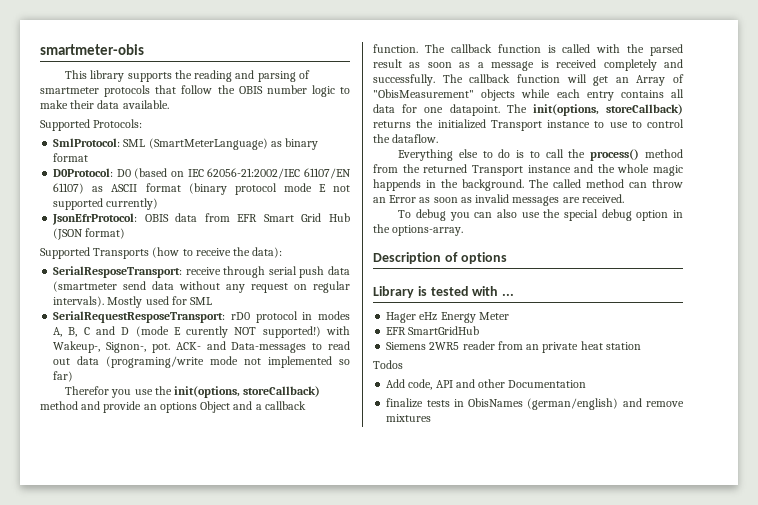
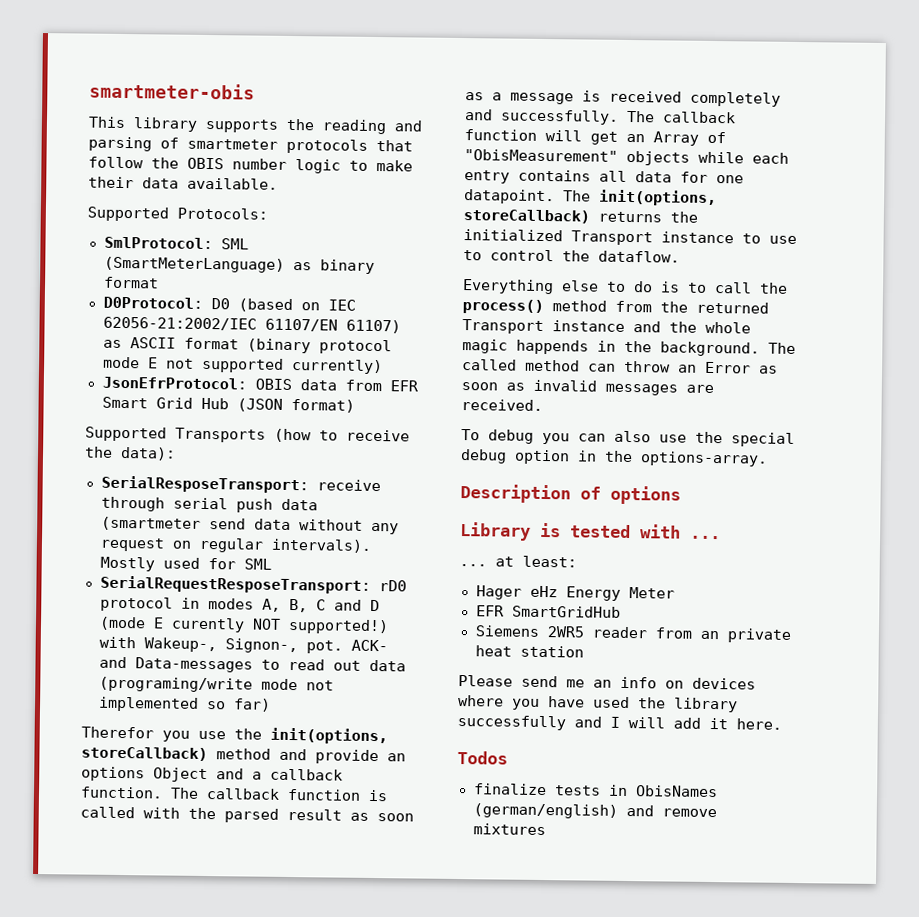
(515, 294) none -> [459,555,577,568] // ... at least:
[373,360,403,369] [386,379,587,390] Todos // Add code, API and other Documentation -> [458,675,756,690] [458,695,738,713] [457,714,782,731] [457,750,508,765] Please send me an info on devices where you have used the library successfully and I will add it here. // Todos

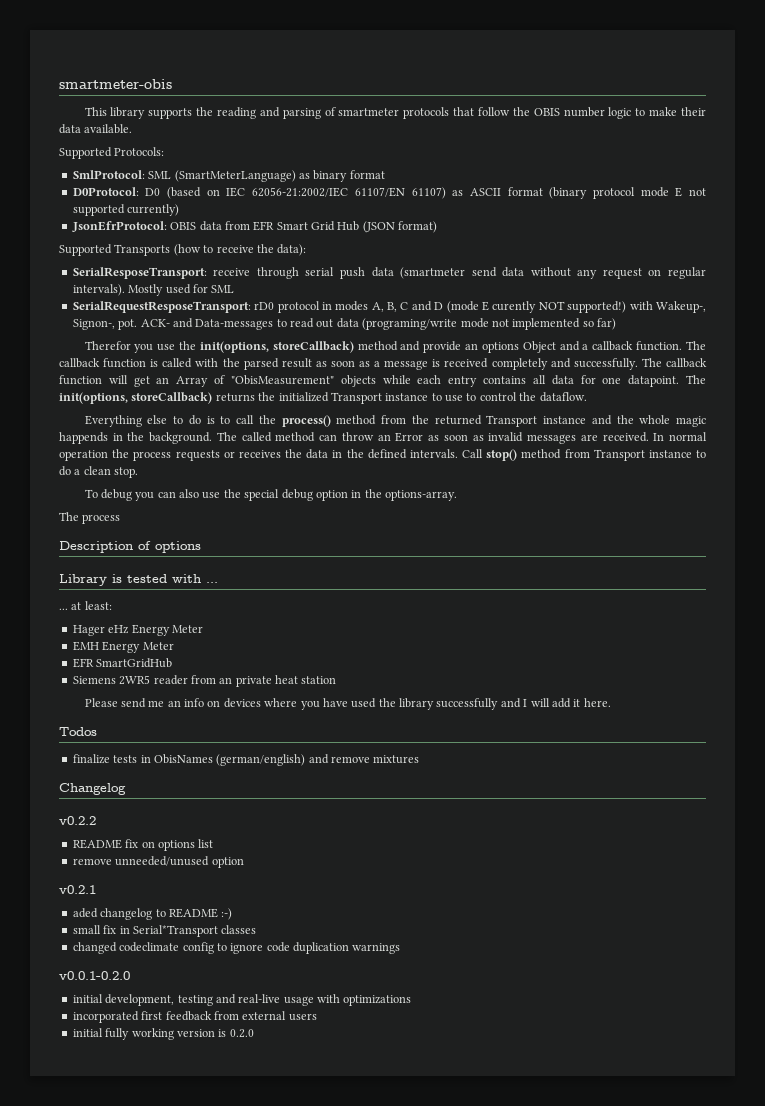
(543, 405) none -> [653,432,707,441] [59,449,706,461] [59,466,139,478] In normal operation the process requests or receives the data in the defined intervals. Call stop() method from Transport instance to do a clean stop.
(768, 459) none -> [59,512,121,524] // The process
(675, 593) none -> [72,641,174,653] // EMH Energy Meter
(546, 829) none -> [59,783,126,795] [59,816,96,825] [72,839,214,851] [72,856,244,868] [59,885,96,894] [72,908,233,920] [72,925,257,937] [72,942,401,954] [59,971,130,980] [72,994,412,1006] [72,1011,317,1023] [72,1028,254,1040] // Changelog // v0.2.2 // README fix on options list // remove unneeded/unused option // v0.2.1 // aded changelog to README :-) // small fix in Serial*Transport classes // changed codeclimate config to ignore code duplication warnings // v0.0.1-0.2.0 // initial development, testing and real-live usage with optimizations // incorporated first feedback from external users // initial fully working version is 0.2.0

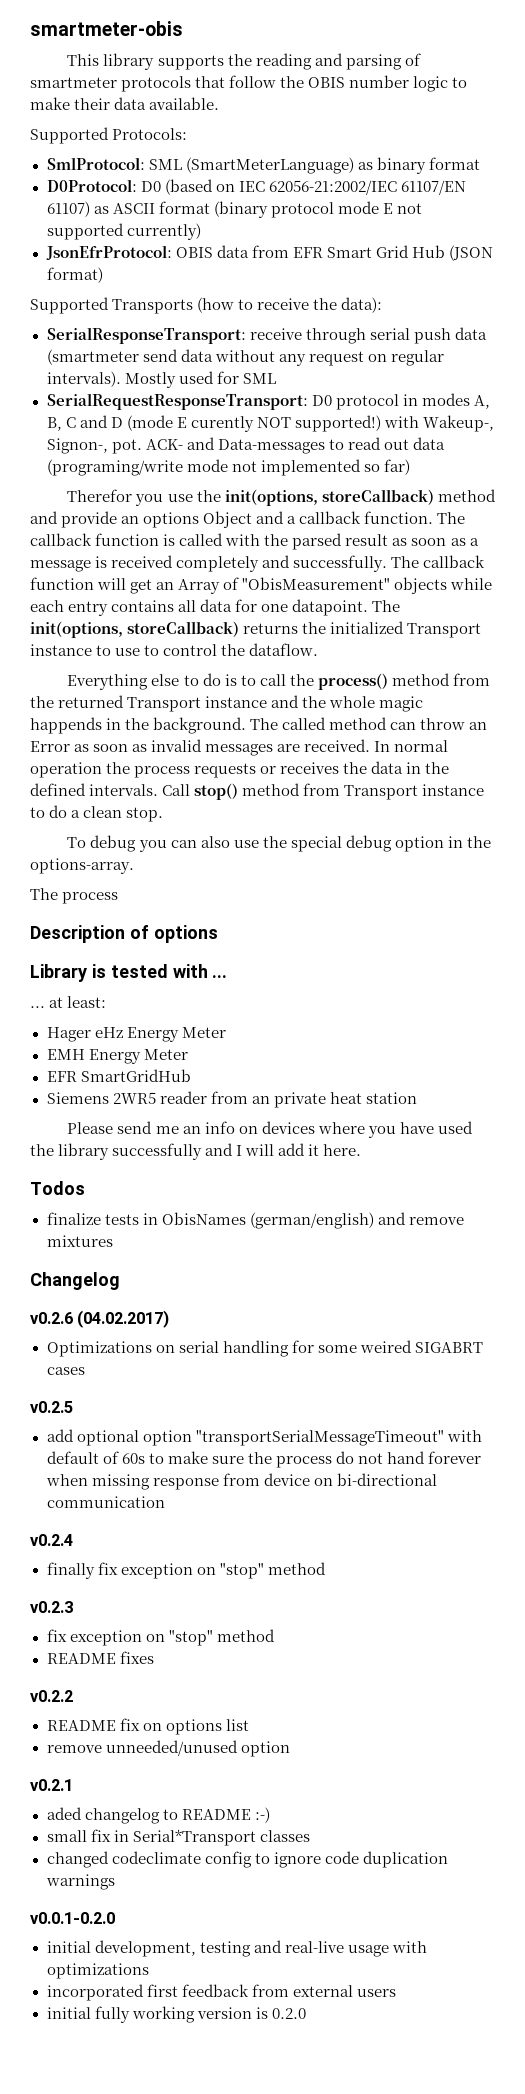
[72,267,207,279] SerialResposeTransport: -> [46,327,246,344] SerialResponseTransport:
[72,301,275,313] SerialRequestResposeTransport: rD0 -> [46,393,332,410] SerialRequestResponseTransport: D0
(126, 789) none -> [30,1310,170,1328] [46,1340,483,1357] [46,1367,85,1375] [30,1401,73,1413] [46,1429,482,1446] [46,1451,482,1468] [45,1473,437,1490] [46,1496,165,1508] [30,1534,73,1546] [46,1562,326,1579] [30,1601,73,1613] [46,1629,275,1646] [46,1651,154,1664] // v0.2.6 (04.02.2017) // Optimizations on serial handling for some weired SIGABRT cases // v0.2.5 // add optional option "transportSerialMessageTimeout" with default of 60s to make sure the process do not hand forever when missing response from device on bi-directional communication // v0.2.4 // finally fix exception on "stop" method // v0.2.3 // fix exception on "stop" method // README fixes

